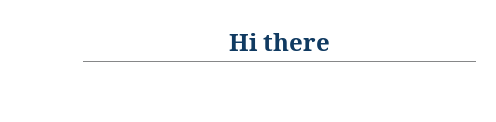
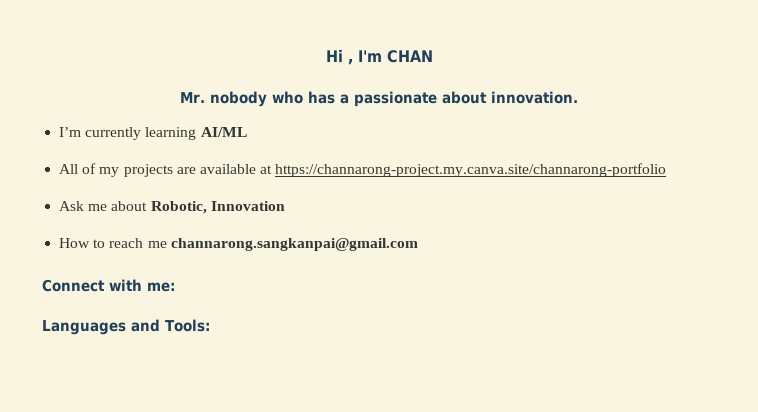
[263,33,331,51] there -> [347,50,433,65] [180,91,578,107] [59,127,247,140] [59,163,667,177] [59,201,285,214] [59,238,418,251] [42,279,175,292] [42,319,210,335] , I'm CHAN // Mr. nobody who has a passionate about innovation. // I’m currently learning AI/ML // All of my projects are available at https://channarong-project.my.canva.site/channarong-portfolio // Ask me about Robotic, Innovation // How to reach me channarong.sangkanpai@gmail.com // Connect with me: // Languages and Tools:

